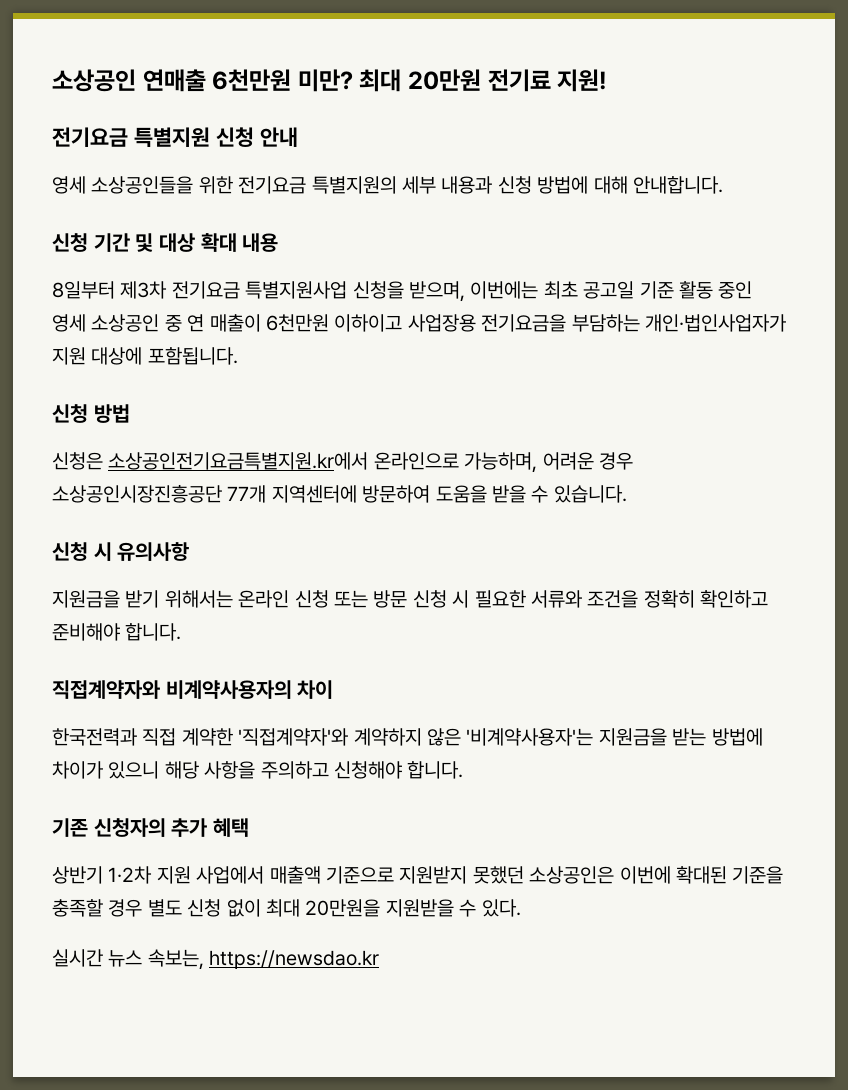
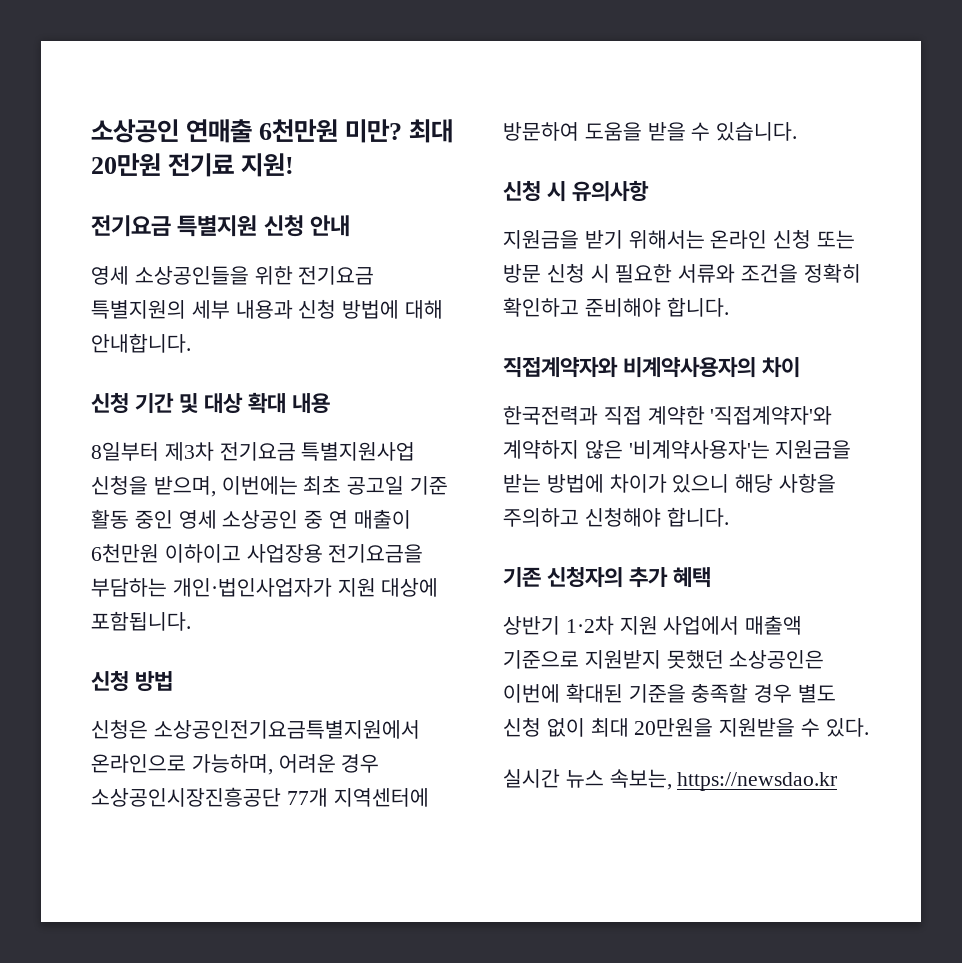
[108,452,369,470] 소상공인전기요금특별지원.kr에서 -> [153,720,420,739] 소상공인전기요금특별지원에서

